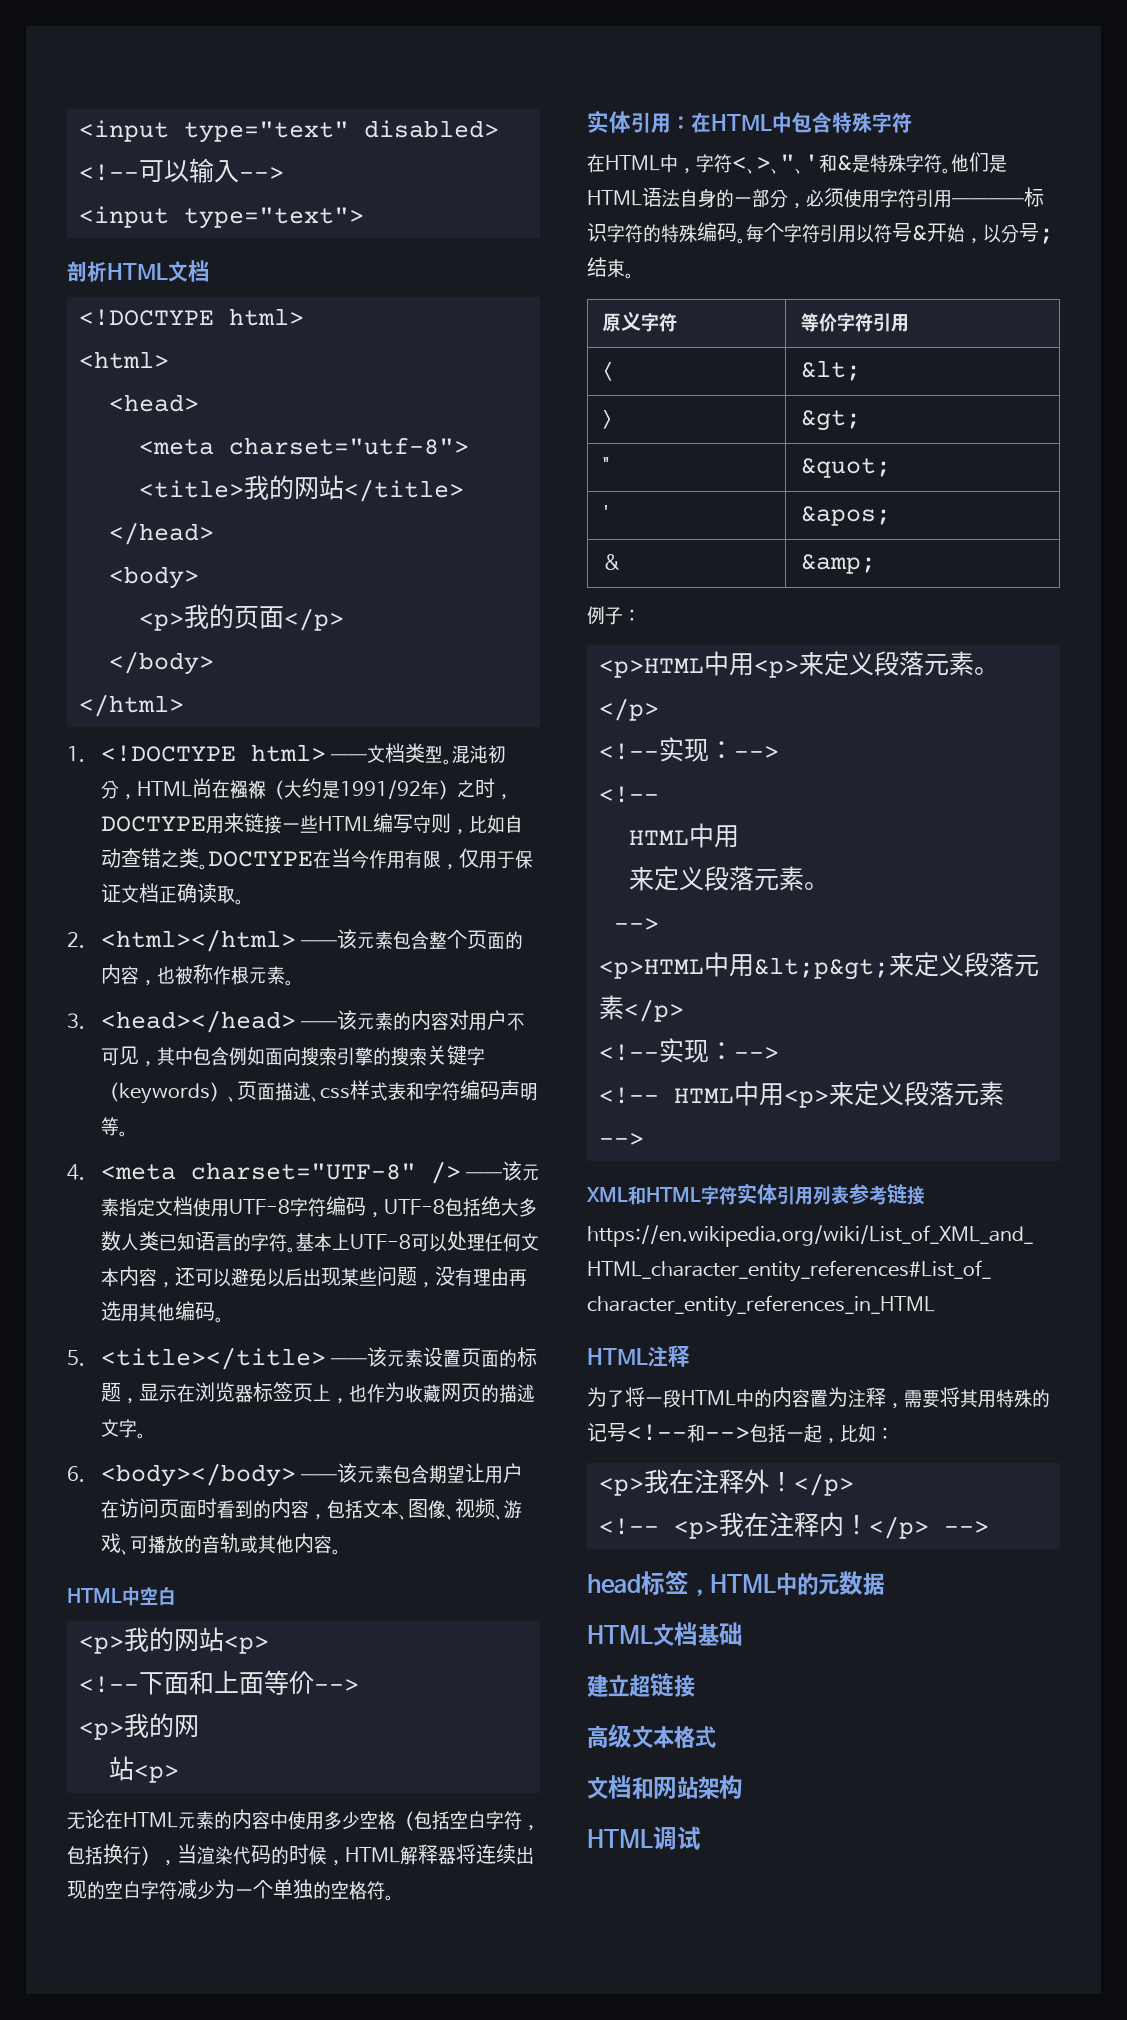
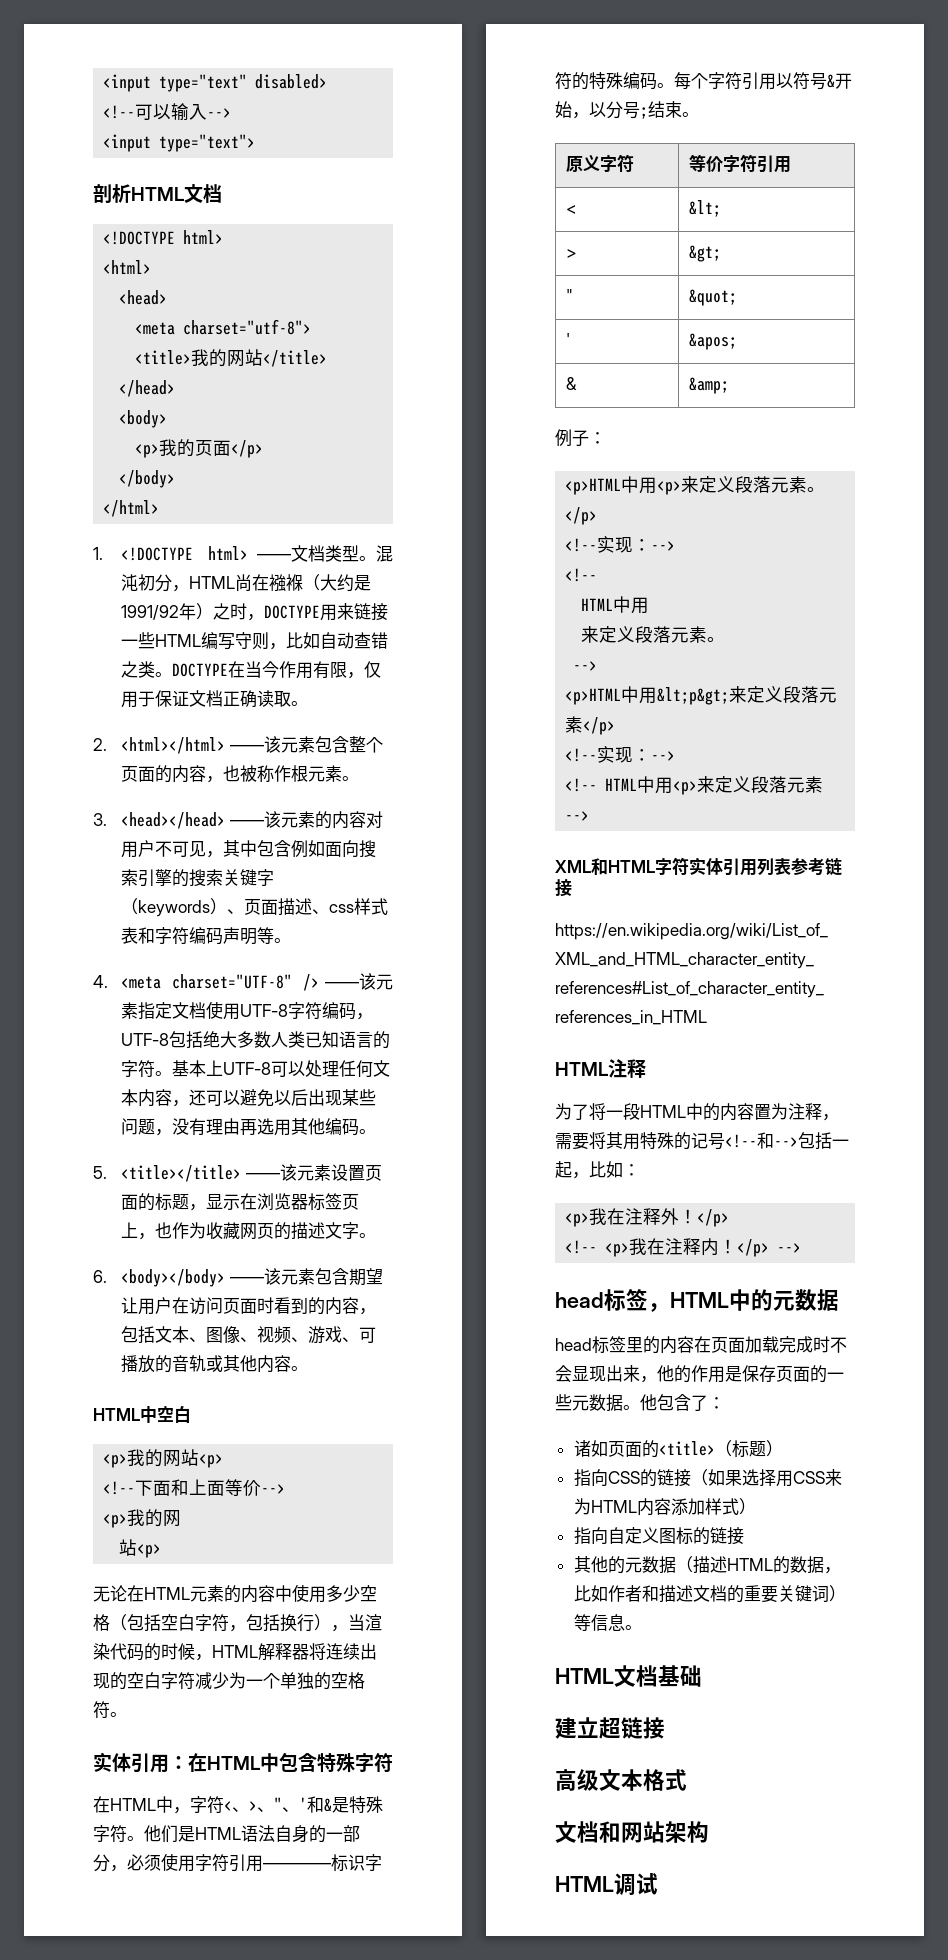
(884, 1584) none -> [555,1336,847,1354] [555,1365,844,1383] [555,1394,725,1412] [573,1440,783,1458] [573,1469,842,1487] [573,1498,756,1516] [573,1527,744,1545] [573,1556,841,1574] [573,1585,846,1603] [573,1614,642,1631] // head标签里的内容在页面加载完成时不会显现出来，他的作用是保存页面的一些元数据。他包含了： // 诸如页面的<title>（标题） // 指向CSS的链接（如果选择用CSS来为HTML内容添加样式） // 指向自定义图标的链接 // 其他的元数据（描述HTML的数据，比如作者和描述文档的重要关键词）等信息。

